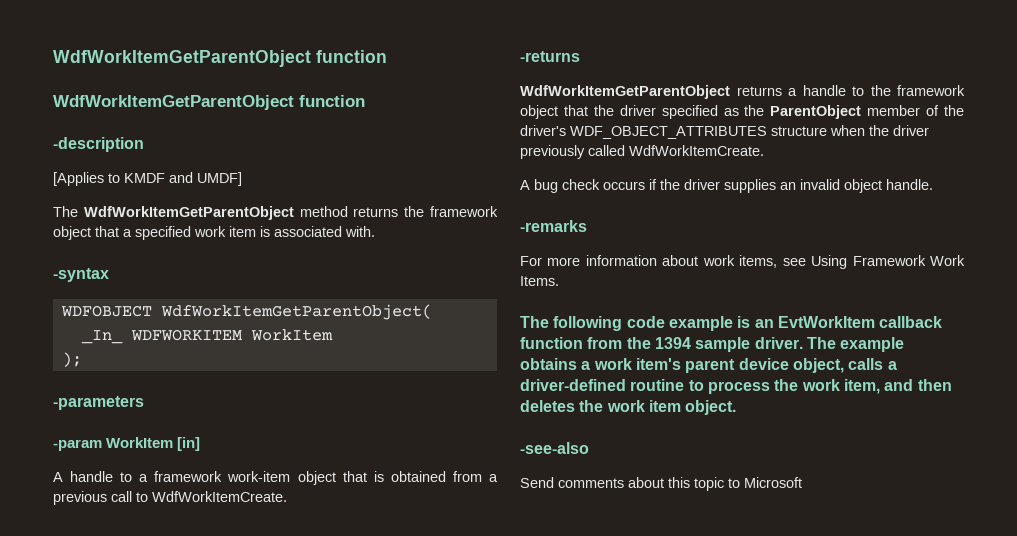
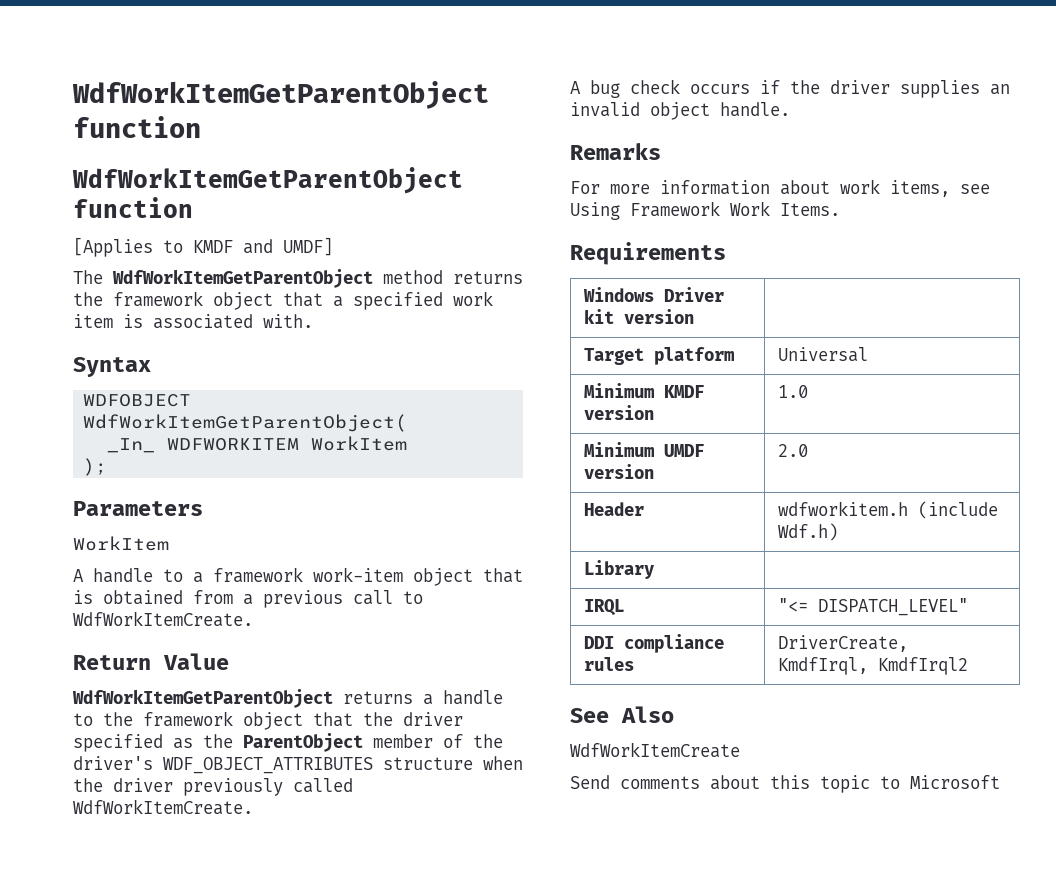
[53,137,144,152] // -description -> (193, 207) none
[53,268,109,282] -syntax -> [73,357,151,377] Syntax
[53,396,144,410] [53,437,201,451] -parameters // -param WorkItem [in] -> [73,501,203,516] [73,536,169,551] Parameters // WorkItem
[520,51,580,62] -returns -> [73,653,229,670] Return Value
[520,220,587,232] -remarks -> [570,143,661,160] Remarks
[520,316,943,331] [520,337,905,352] [520,358,897,373] [520,379,952,394] [520,400,737,415] [520,442,589,454] The following code example is an EvtWorkItem callback function from the 1394 sample driver. The example obtains a work item's parent device object, calls a driver-defined routine to process the work item, and then deletes the work item object. // -see-also -> [570,242,726,265] [582,287,724,302] [583,309,694,324] [583,347,734,365] [777,347,868,362] [583,383,704,398] [583,405,654,420] [777,385,808,398] [583,442,704,457] [583,464,654,479] [777,444,808,457] [583,502,644,516] [777,501,998,519] [777,523,838,541] [583,560,654,579] [583,599,624,615] [777,598,968,616] [583,634,724,653] [583,657,634,671] [777,635,908,652] [777,657,968,675] [570,706,674,723] [570,742,740,758] Requirements // Windows Driver kit version | // Target platform | Universal // Minimum KMDF version | 1.0 // Minimum UMDF version | 2.0 // Header | wdfworkitem.h (include Wdf.h) // Library | // IRQL | "<= DISPATCH_LEVEL" // DDI compliance rules | DriverCreate, KmdfIrql, KmdfIrql2 // See Also // WdfWorkItemCreate

